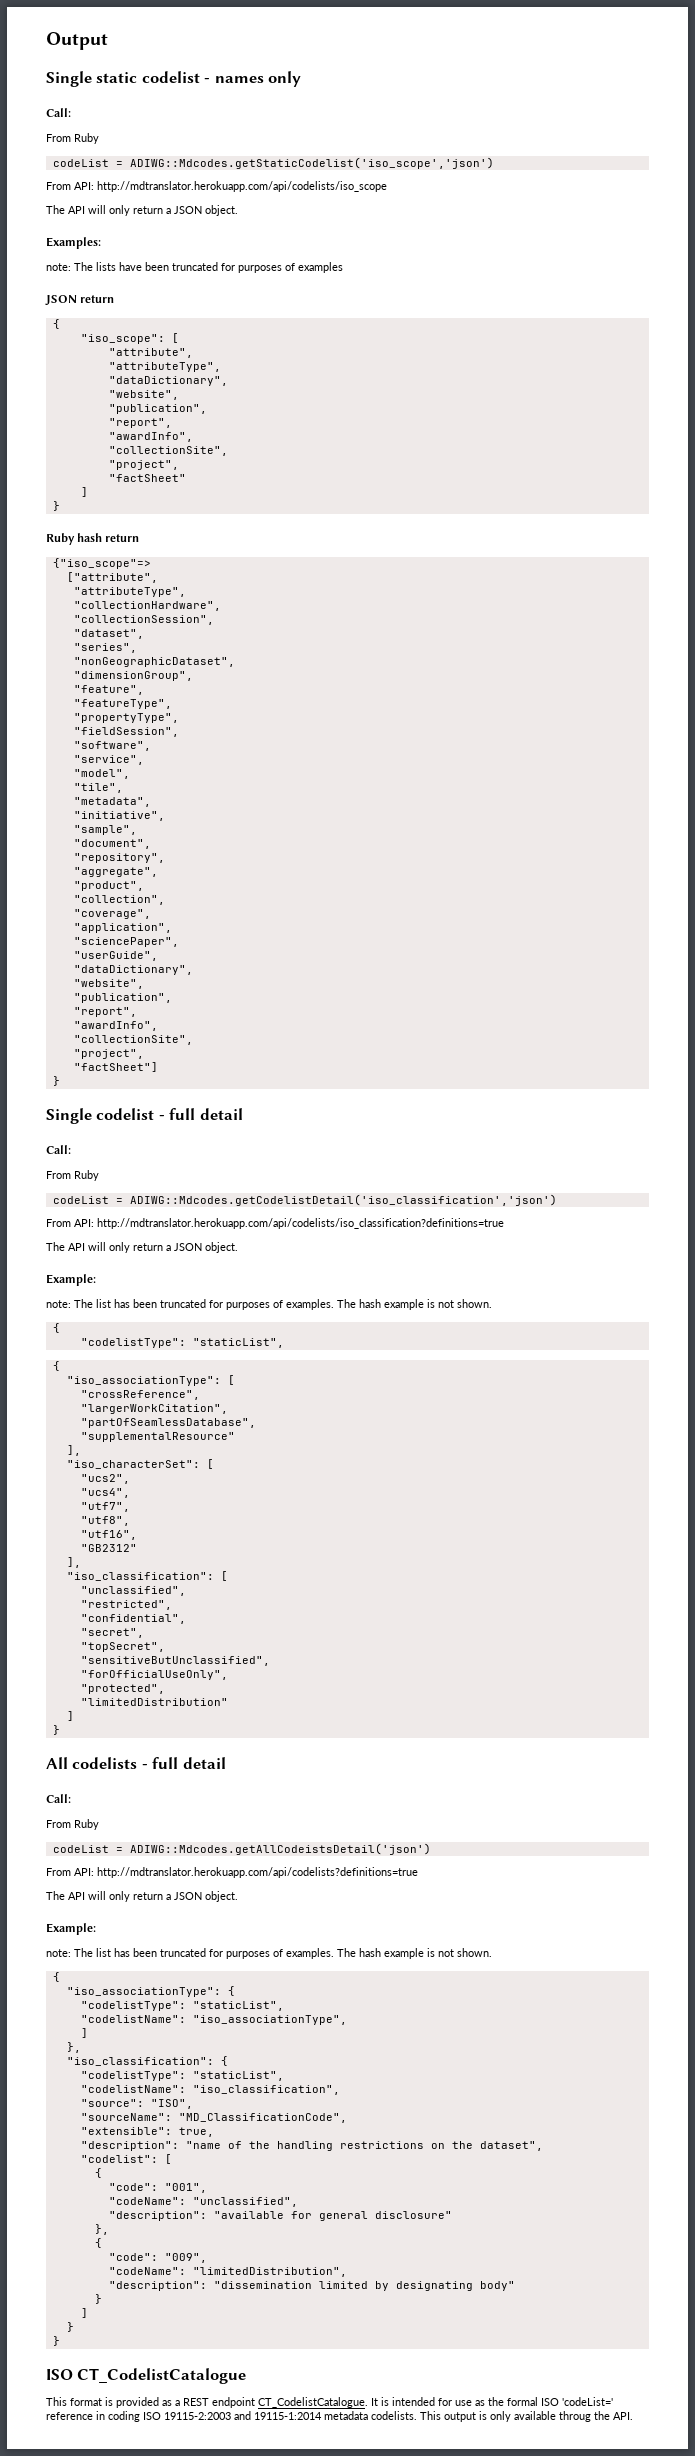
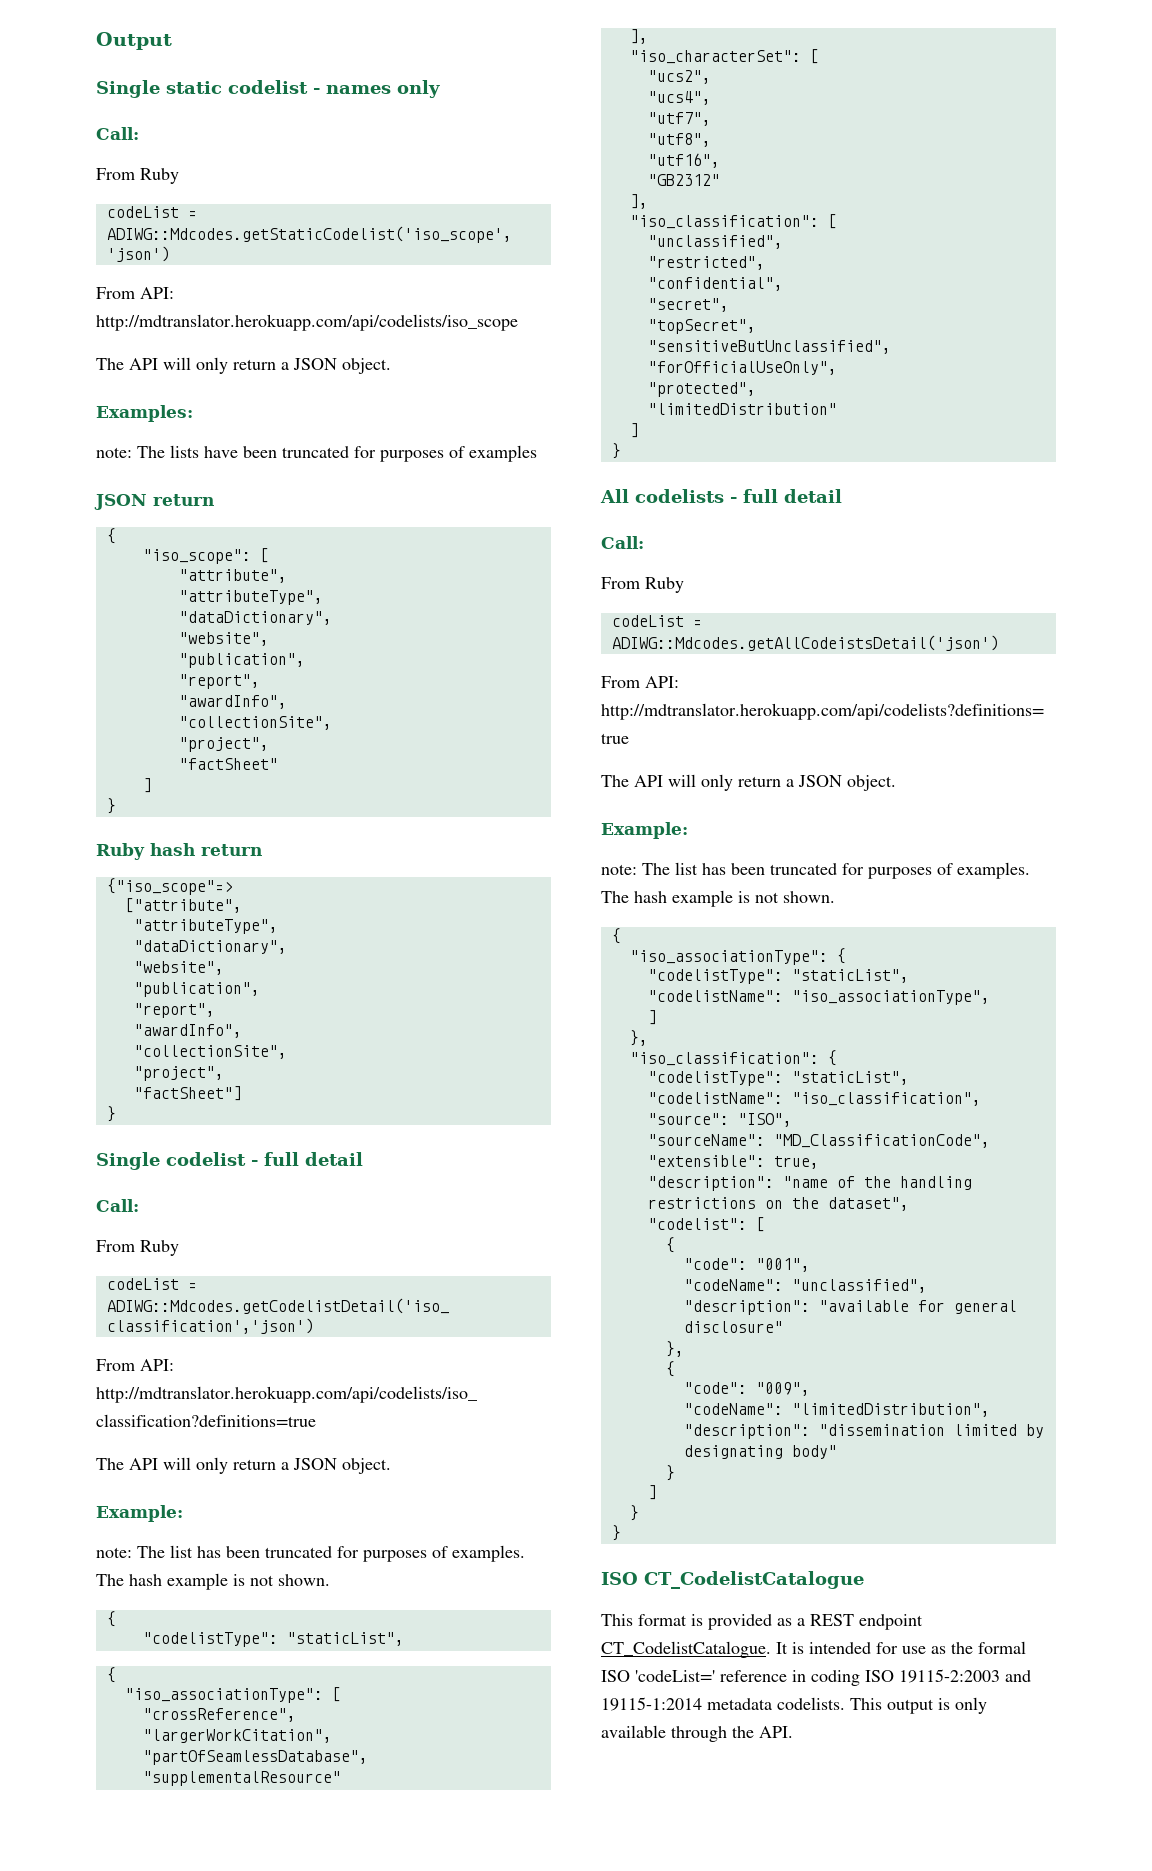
[73,601,221,611] [73,615,214,625] [73,629,144,639] [73,643,137,653] [73,657,235,667] [73,671,193,681] [73,685,144,695] [73,699,172,709] [73,713,179,723] [73,727,179,737] [73,741,151,751] [73,755,144,765] [73,769,130,779] [73,783,123,793] [73,797,151,807] [73,811,165,821] [73,825,137,835] [73,839,151,849] [73,853,165,863] [73,867,158,877] [73,881,144,891] [73,895,165,905] [73,909,151,919] [73,923,172,933] [73,937,179,947] [73,951,158,961] // "collectionHardware", // "collectionSession", // "dataset", // "series", // "nonGeographicDataset", // "dimensionGroup", // "feature", // "featureType", // "propertyType", // "fieldSession", // "software", // "service", // "model", // "tile", // "metadata", // "initiative", // "sample", // "document", // "repository", // "aggregate", // "product", // "collection", // "coverage", // "application", // "sciencePaper", // "userGuide", -> (278, 926) none
[559,2411,591,2422] throug -> [671,1726,727,1742] through

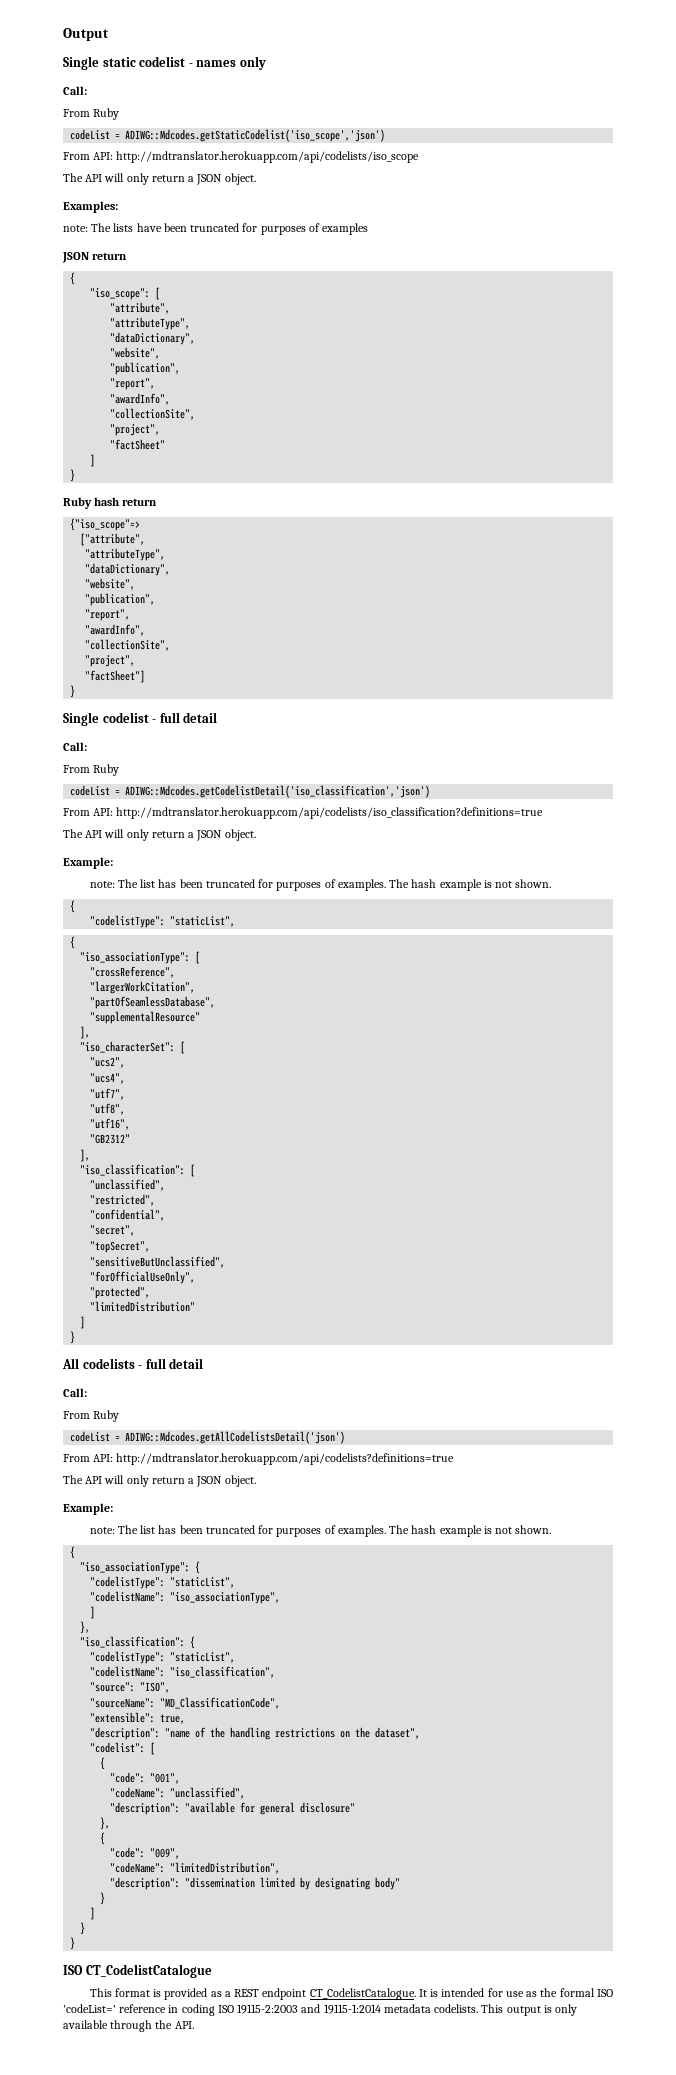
[611,635,999,651] ADIWG::Mdcodes.getAllCodeistsDetail('json') -> [125,1431,346,1444] ADIWG::Mdcodes.getAllCodelistsDetail('json')

